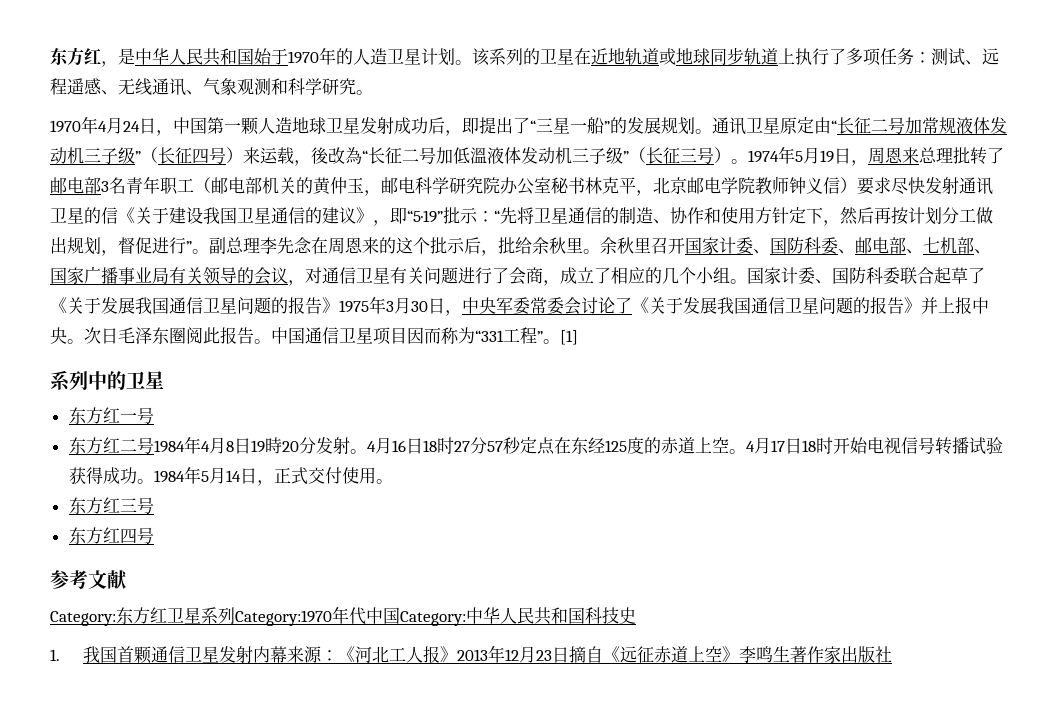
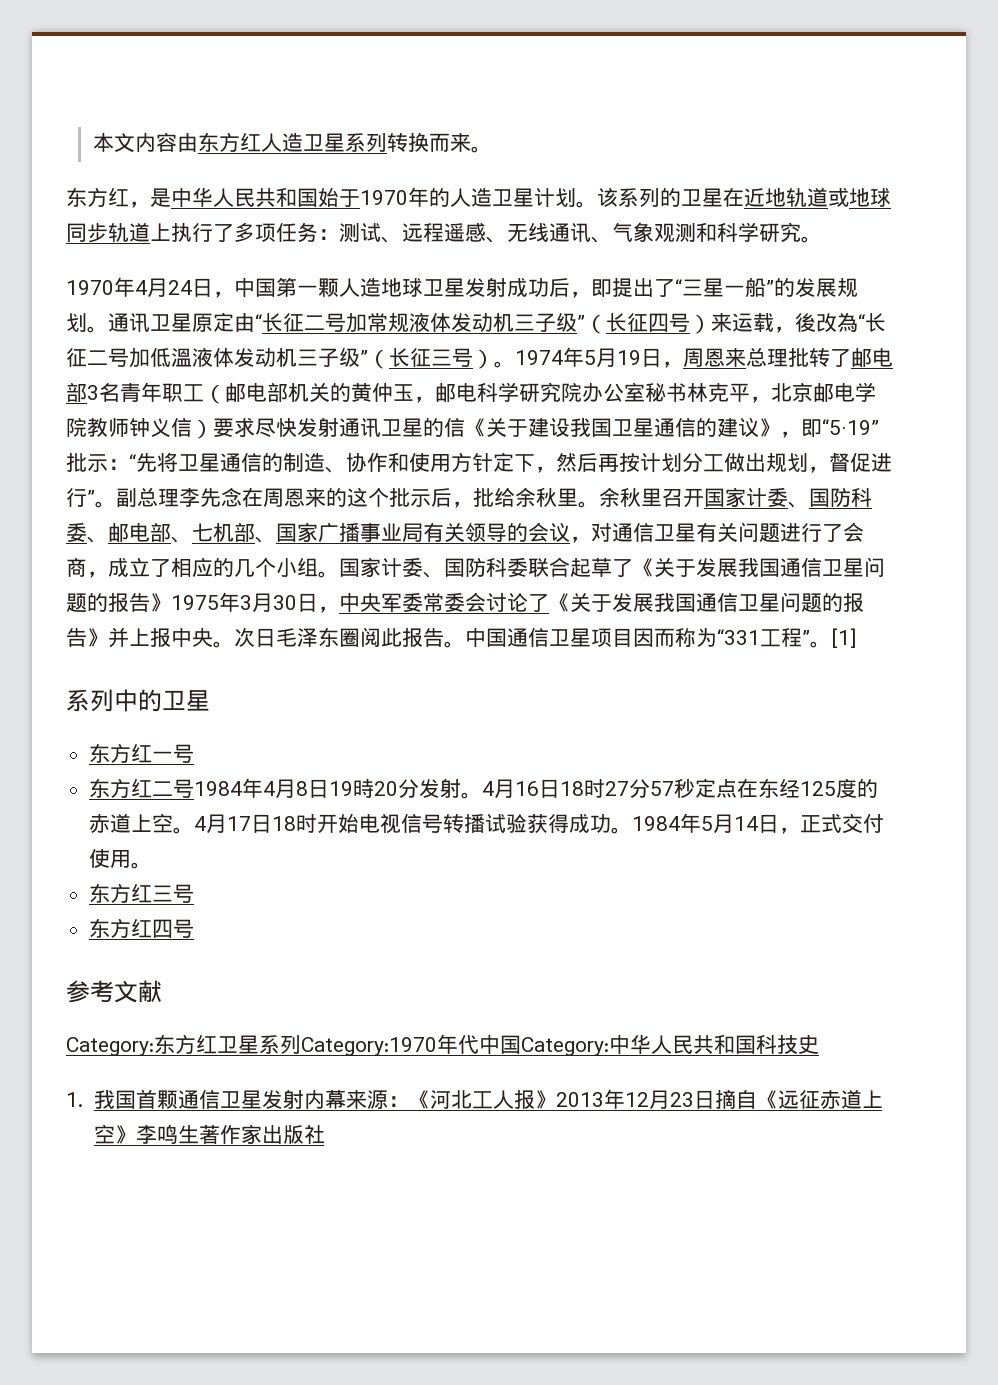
(50, 56) none -> [92,132,492,153] 本文内容由东方红人造卫星系列转换而来。 //

